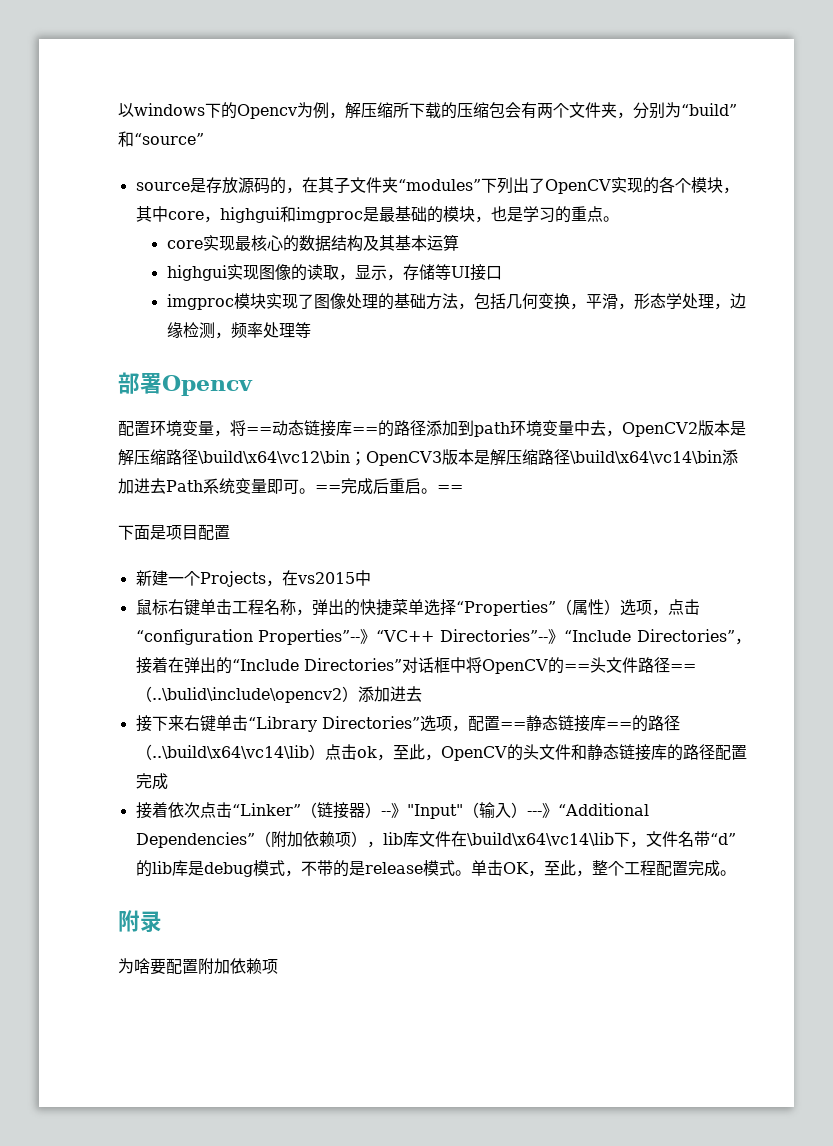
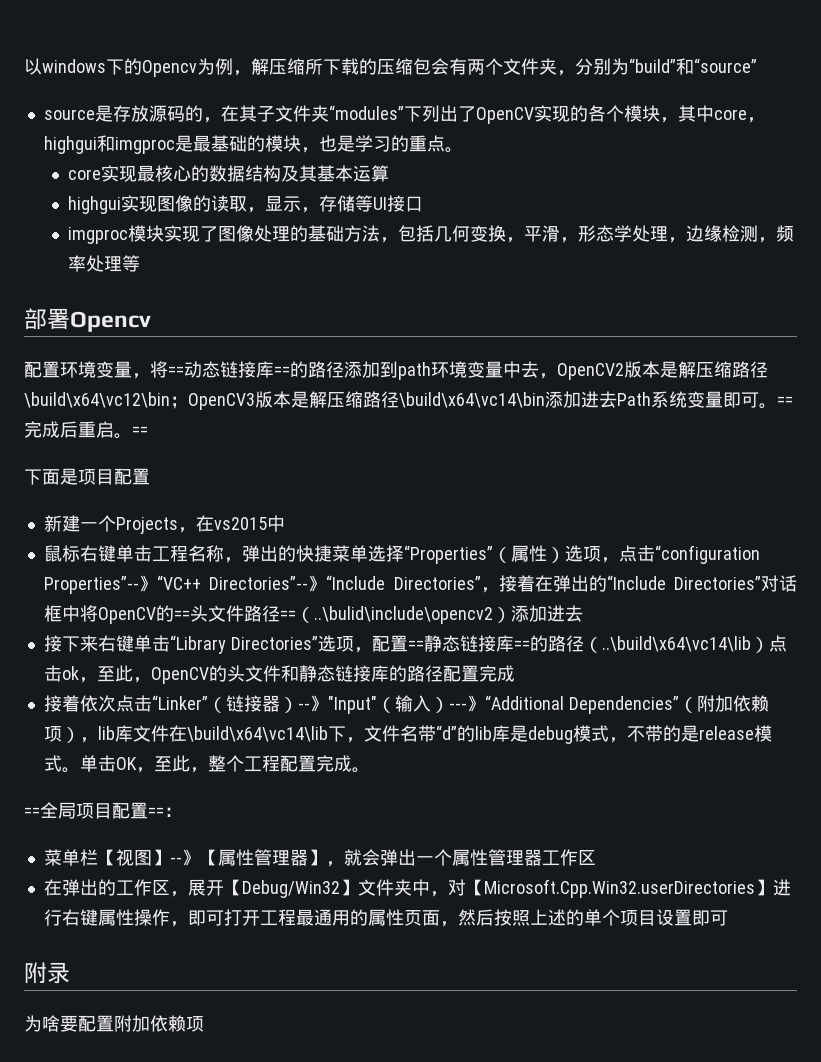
(736, 873) none -> [24,802,182,819] [43,849,596,867] [43,879,791,898] [43,909,728,927] // ==全局项目配置==： // 菜单栏【视图】--》【属性管理器】，就会弹出一个属性管理器工作区 // 在弹出的工作区，展开【Debug/Win32】文件夹中，对【Microsoft.Cpp.Win32.userDirectories】进行右键属性操作，即可打开工程最通用的属性页面，然后按照上述的单个项目设置即可

